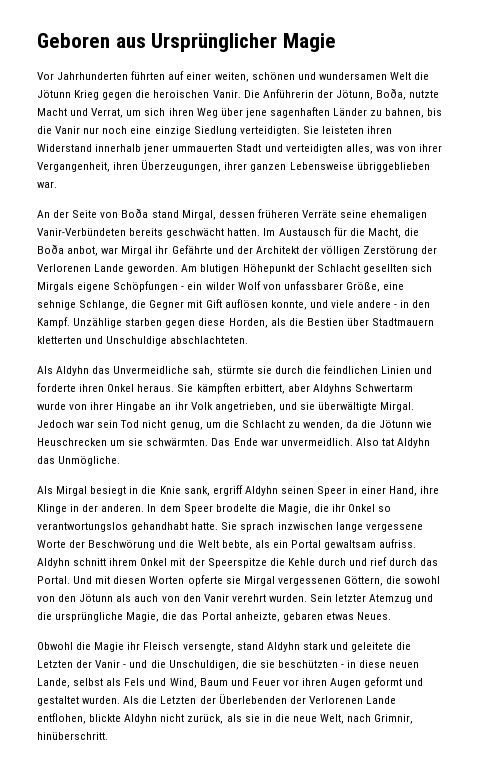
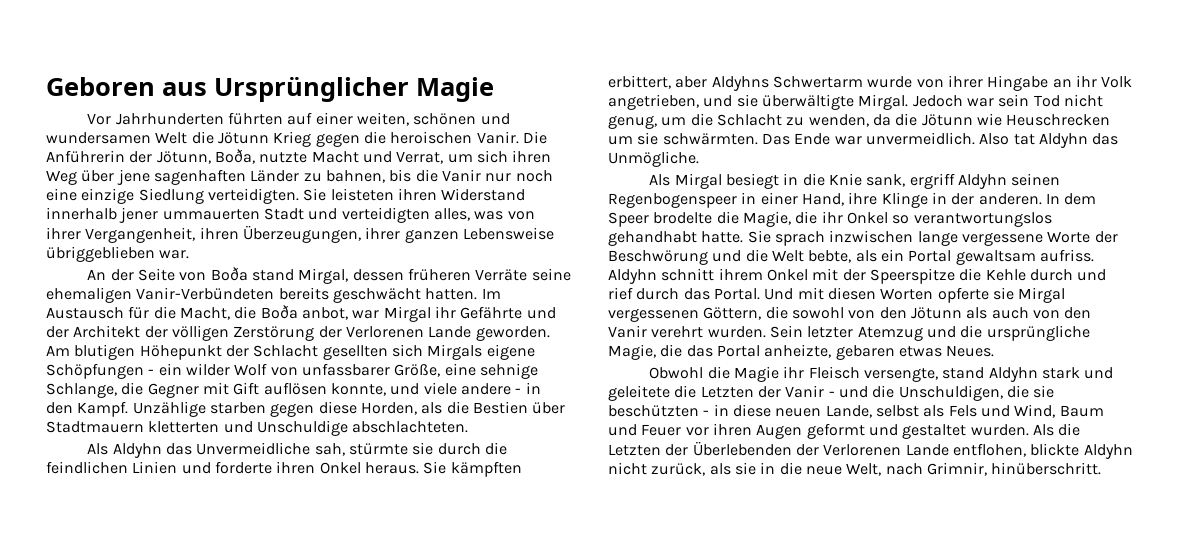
[317,486,347,496] Speer -> [608,193,737,208] Regenbogenspeer

